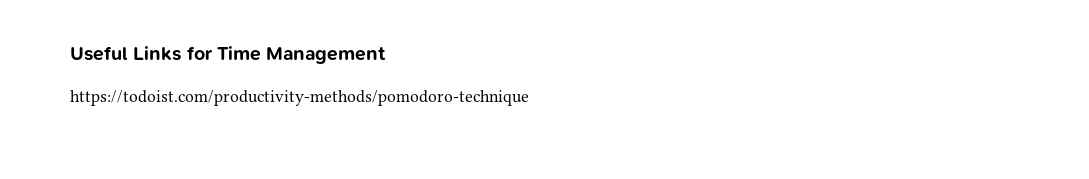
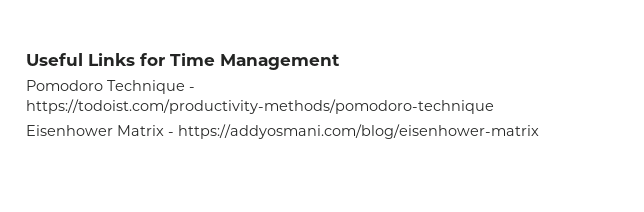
[70,90,529,106] https://todoist.com/productivity-methods/pomodoro-technique -> [26,80,195,94] [26,99,494,114] [26,124,539,139] Pomodoro Technique - https://todoist.com/productivity-methods/pomodoro-technique // Eisenhower Matrix - https://addyosmani.com/blog/eisenhower-matrix

